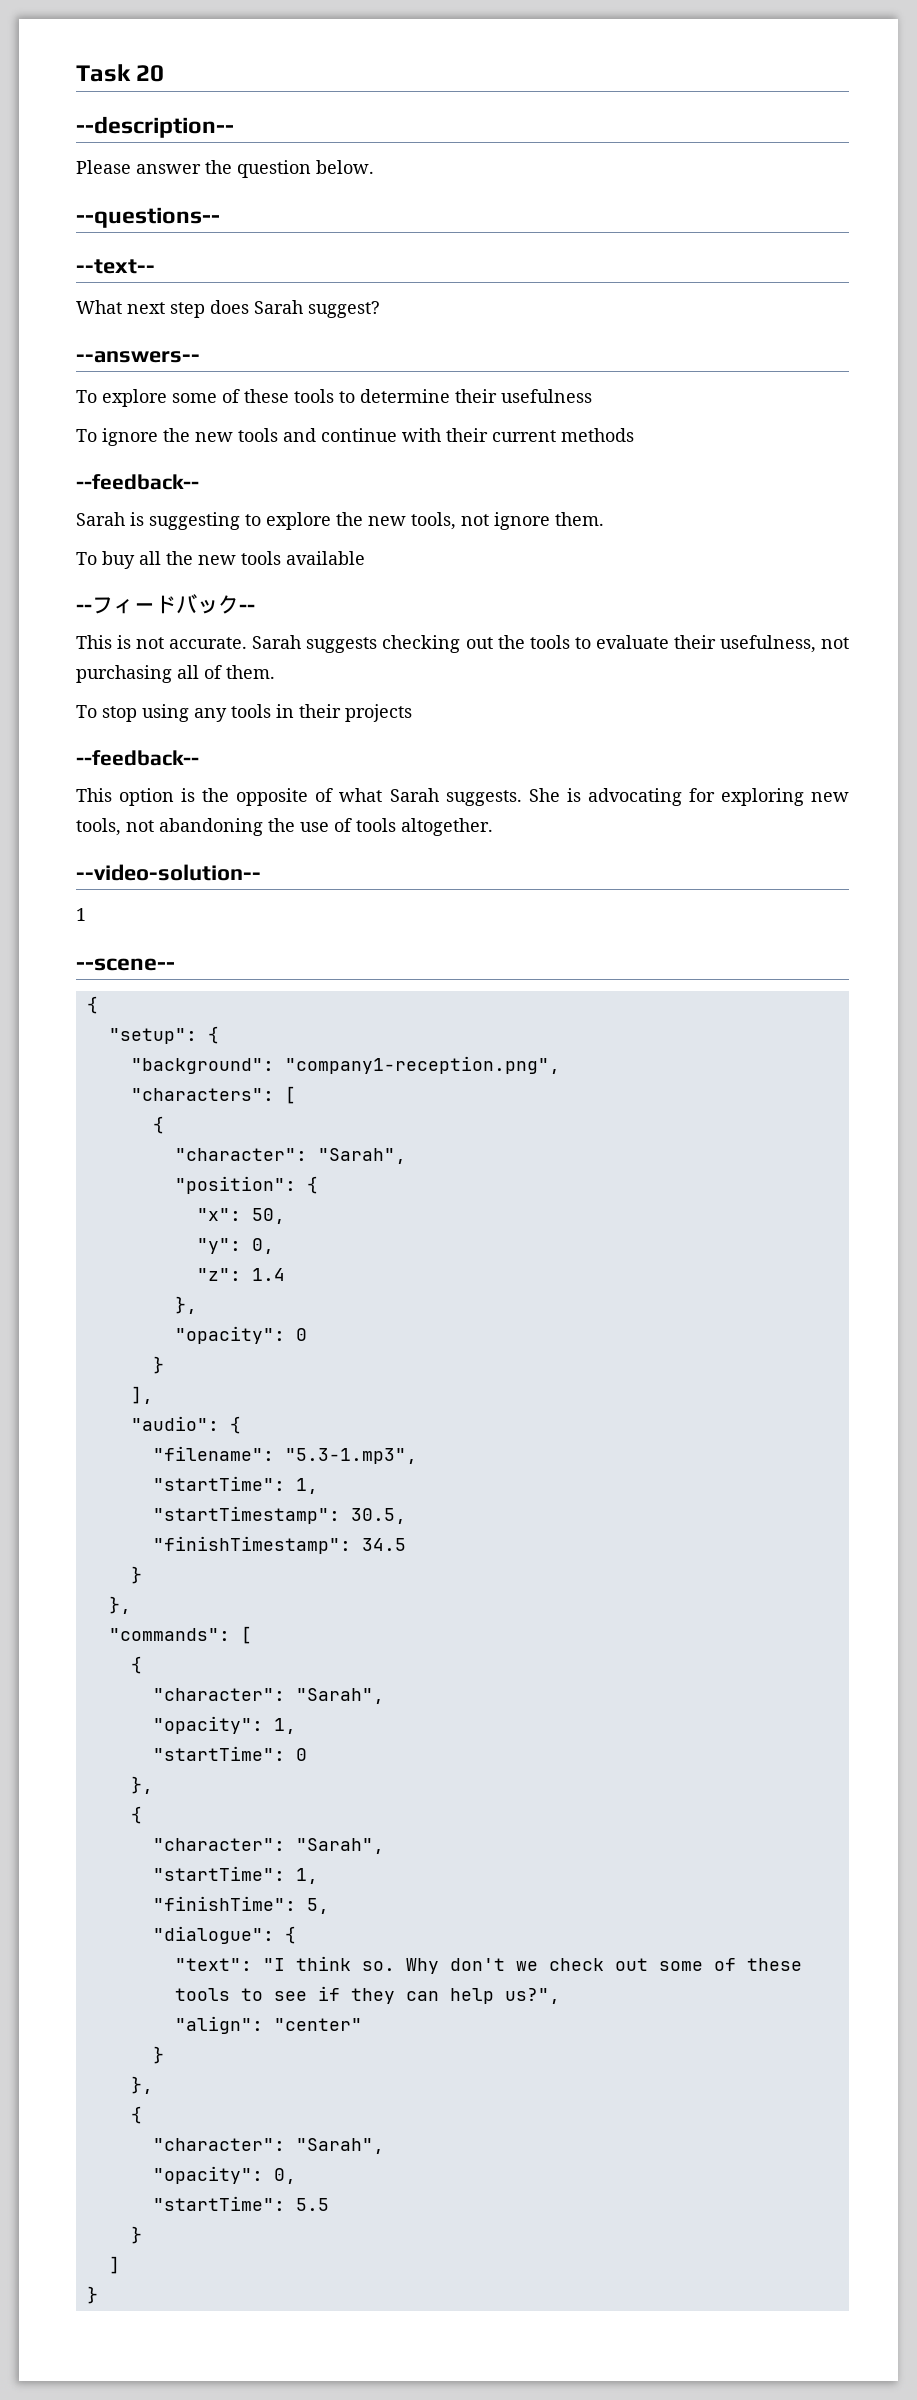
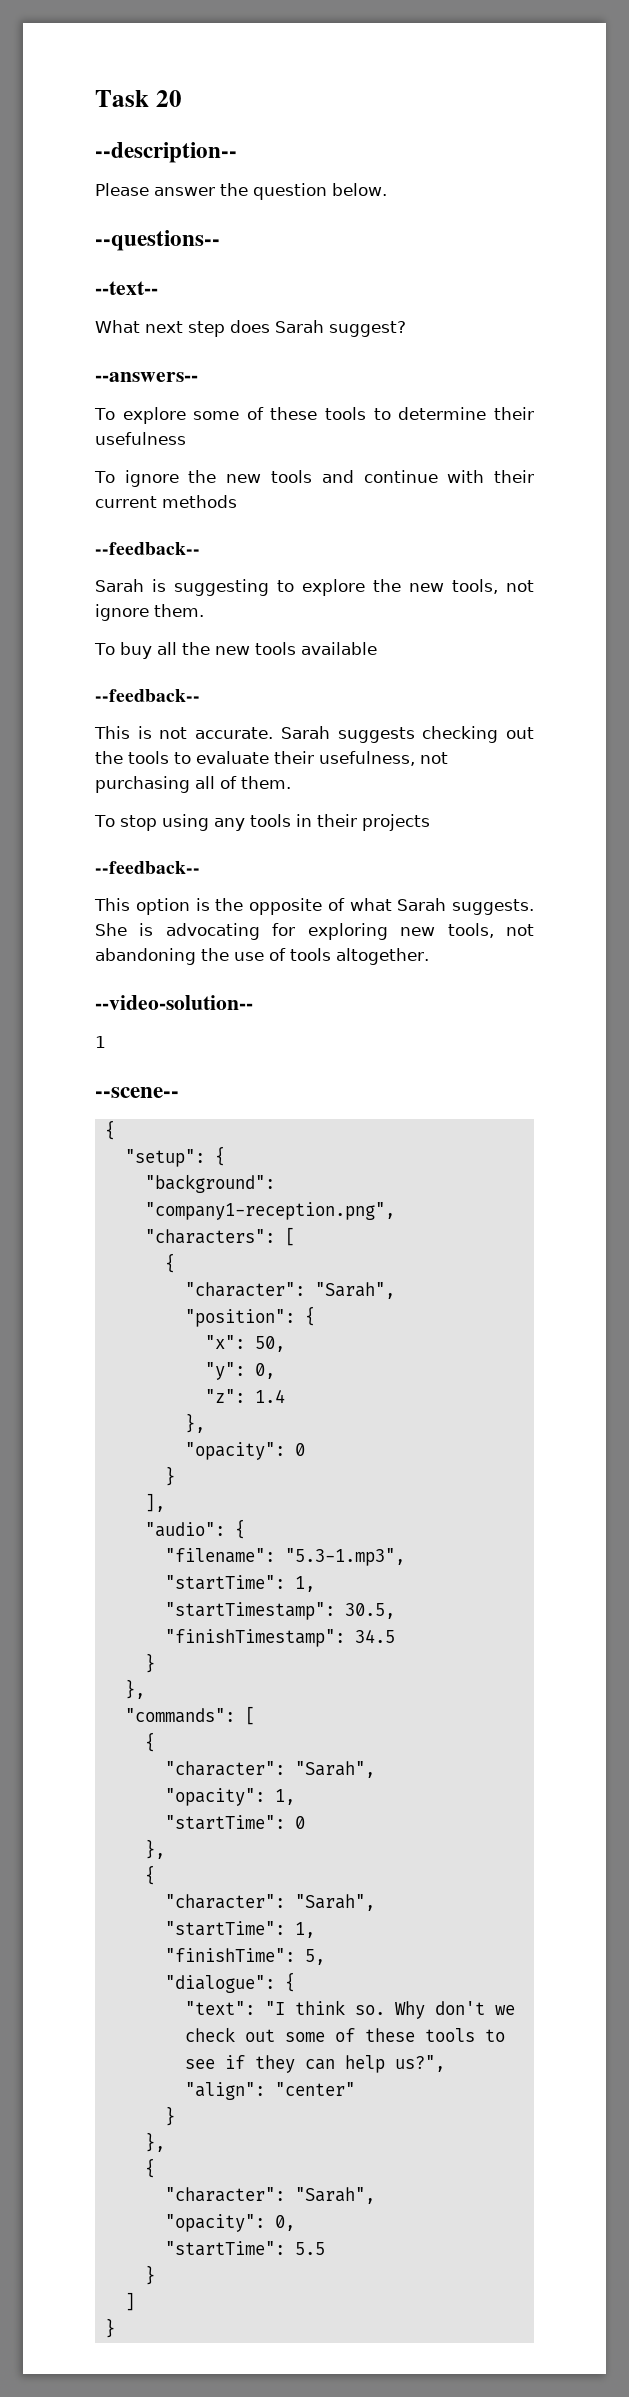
[76,594,255,614] --フィードバック-- -> [95,689,200,702] --feedback--

